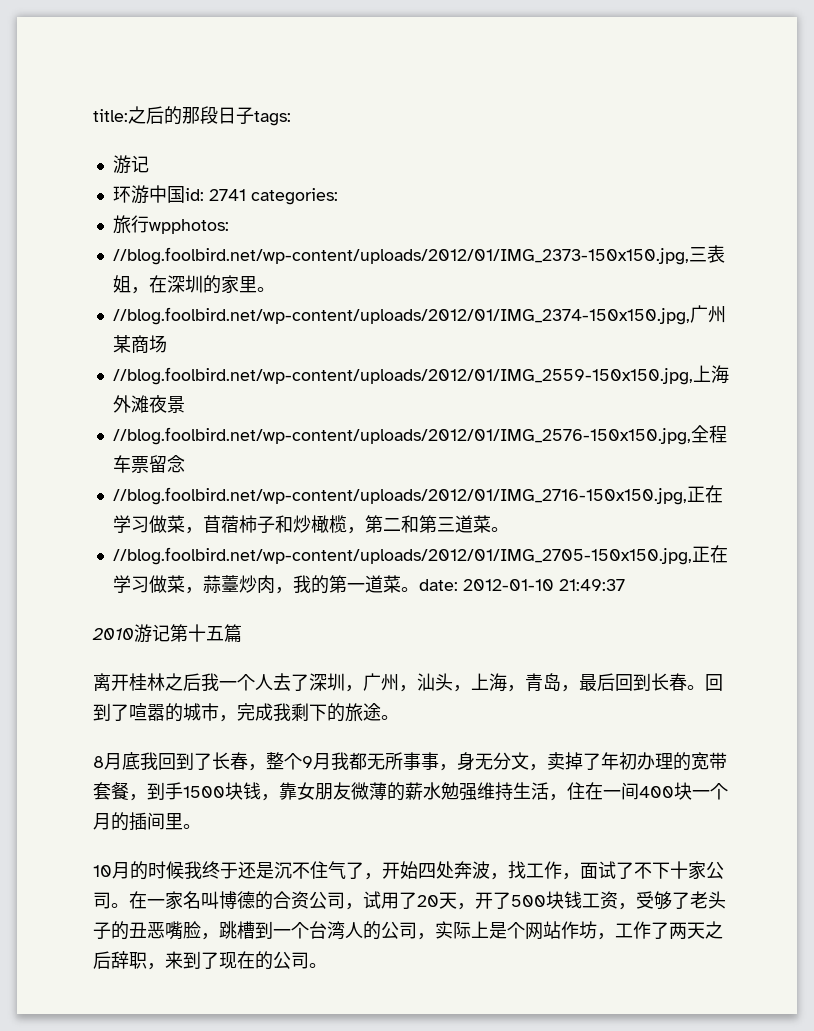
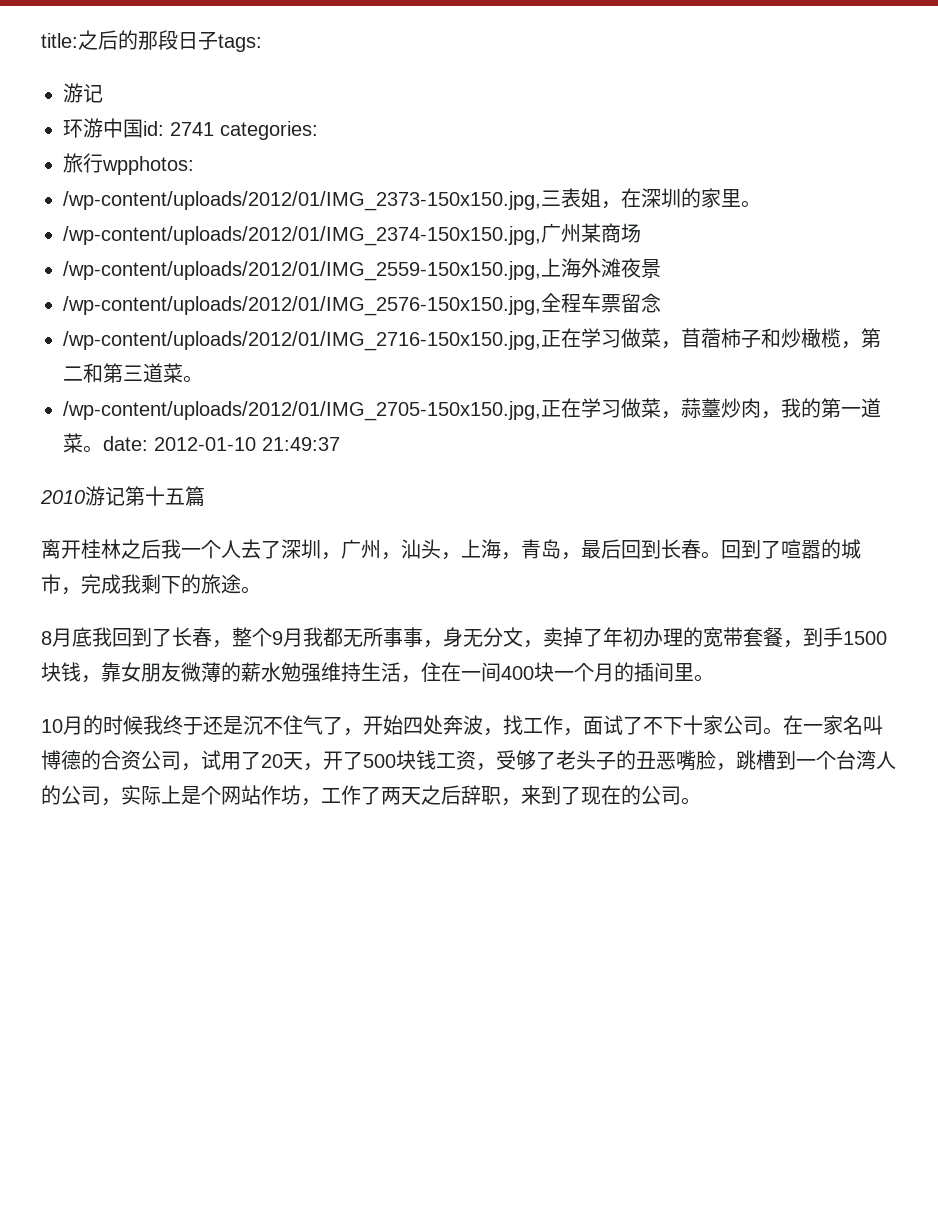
[112,247,689,265] //blog.foolbird.net/wp-content/uploads/2012/01/IMG_2373-150x150.jpg, -> [63,191,541,211] /wp-content/uploads/2012/01/IMG_2373-150x150.jpg,
[112,307,690,325] //blog.foolbird.net/wp-content/uploads/2012/01/IMG_2374-150x150.jpg, -> [63,226,541,246] /wp-content/uploads/2012/01/IMG_2374-150x150.jpg,
[112,367,693,385] //blog.foolbird.net/wp-content/uploads/2012/01/IMG_2559-150x150.jpg, -> [63,261,541,281] /wp-content/uploads/2012/01/IMG_2559-150x150.jpg,
[112,427,691,445] //blog.foolbird.net/wp-content/uploads/2012/01/IMG_2576-150x150.jpg, -> [63,296,541,316] /wp-content/uploads/2012/01/IMG_2576-150x150.jpg,
[112,487,687,505] //blog.foolbird.net/wp-content/uploads/2012/01/IMG_2716-150x150.jpg, -> [63,331,541,351] /wp-content/uploads/2012/01/IMG_2716-150x150.jpg,
[112,547,692,565] //blog.foolbird.net/wp-content/uploads/2012/01/IMG_2705-150x150.jpg, -> [63,401,541,421] /wp-content/uploads/2012/01/IMG_2705-150x150.jpg,

